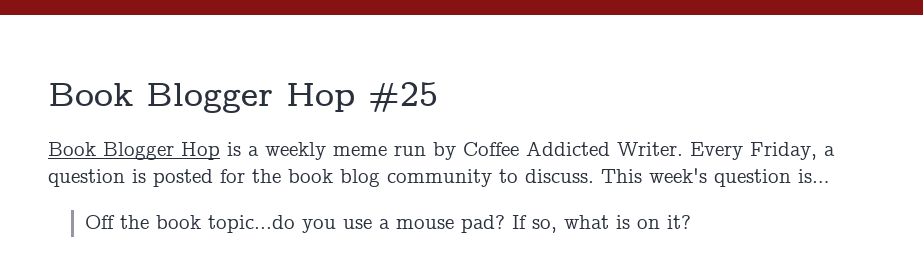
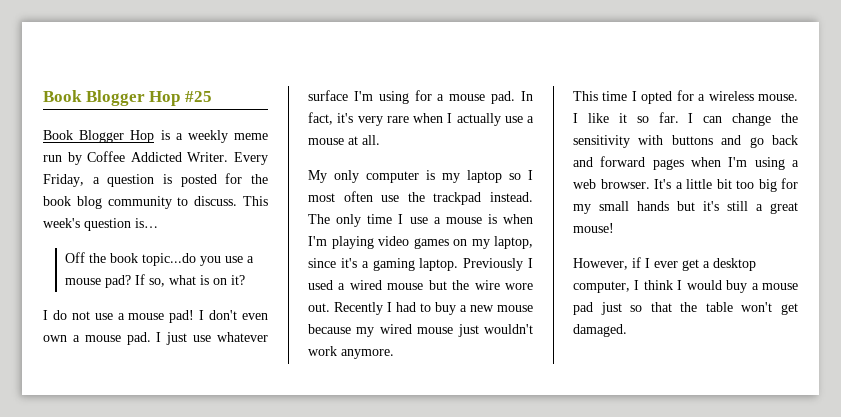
(691, 222) none -> [43,310,268,323] [43,332,268,345] [308,90,533,104] [308,112,534,126] [308,135,380,145] [308,170,533,183] [308,191,533,205] [308,214,533,227] [308,236,533,249] [308,258,533,271] [308,280,533,290] [308,302,533,315] [308,324,533,337] [308,346,394,359] [573,90,798,104] [573,112,798,126] [573,135,798,148] [573,156,799,170] [573,178,798,192] [573,201,798,214] [573,223,614,233] [573,257,756,271] [573,280,798,293] [573,302,798,315] [573,324,627,337] // I do not use a mouse pad! I don't even own a mouse pad. I just use whatever surface I'm using for a mouse pad. In fact, it's very rare when I actually use a mouse at all. // My only computer is my laptop so I most often use the trackpad instead. The only time I use a mouse is when I'm playing video games on my laptop, since it's a gaming laptop. Previously I used a wired mouse but the wire wore out. Recently I had to buy a new mouse because my wired mouse just wouldn't work anymore. // This time I opted for a wireless mouse. I like it so far. I can change the sensitivity with buttons and go back and forward pages when I'm using a web browser. It's a little bit too big for my small hands but it's still a great mouse! // However, if I ever get a desktop computer, I think I would buy a mouse pad just so that the table won't get damaged.

